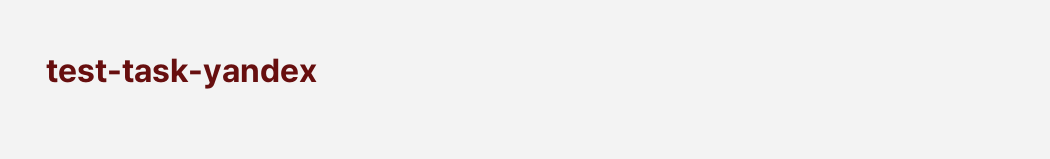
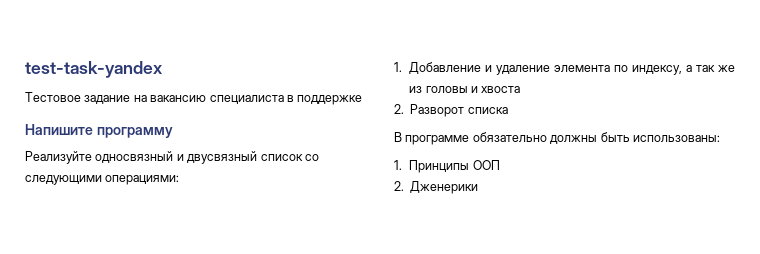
(317, 73) none -> [25,92,363,105] [25,124,173,138] [25,151,319,164] [25,175,180,185] [394,62,735,75] [409,86,521,93] [394,104,508,117] [394,132,720,145] [394,160,500,173] [394,181,479,194] // Тестовое задание на вакансию специалиста в поддержке // Напишите программу // Реализуйте односвязный и двусвязный список со следующими операциями: // 1. Добавление и удаление элемента по индексу, а так же из головы и хвоста // 2. Разворот списка // В программе обязательно должны быть использованы: // 1. Принципы ООП // 2. Дженерики

